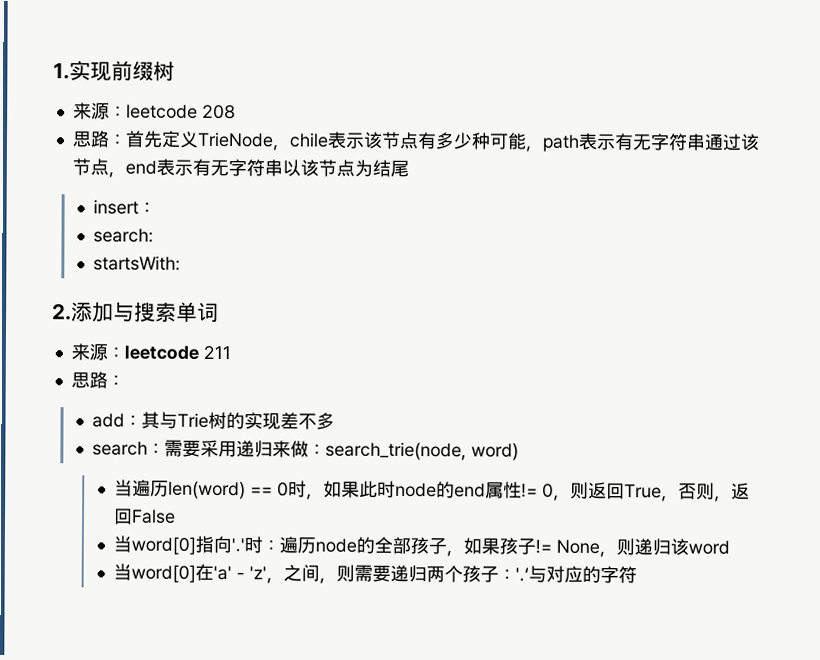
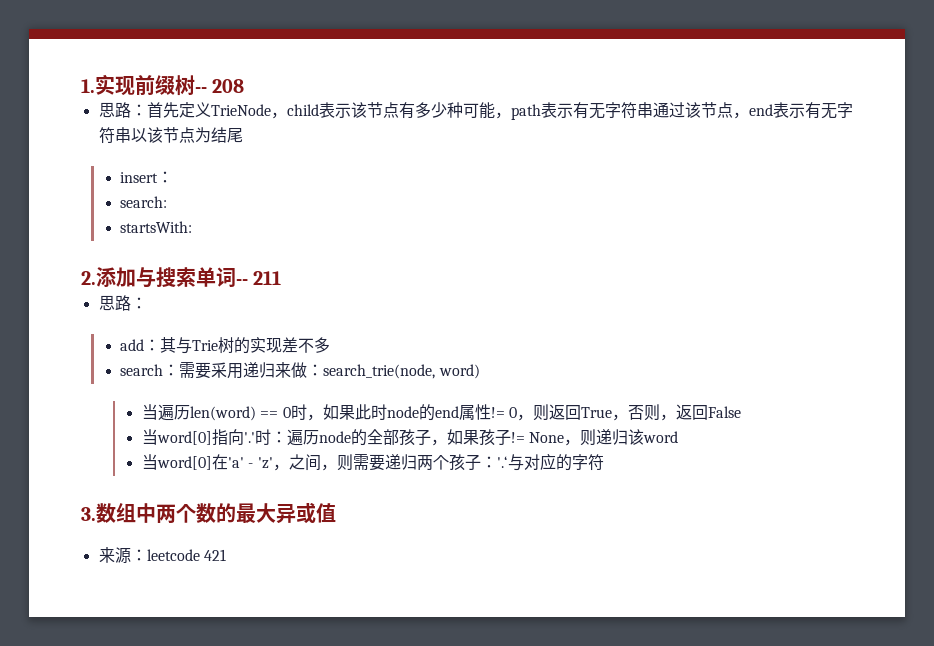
[72,102,198,120] // 来源：leetcode -> [195,87,207,93] --
[288,132,329,148] chile -> [286,104,319,116] child
[70,343,199,361] // 来源：leetcode -> [236,279,248,285] --
(638, 575) none -> [81,502,336,524] [98,547,226,564] // 3.数组中两个数的最大异或值 // 来源：leetcode 421

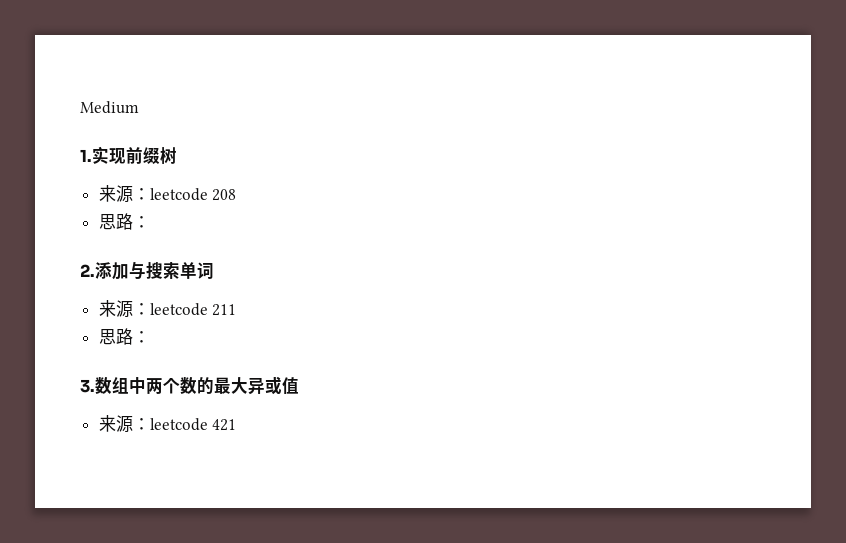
(81, 86) none -> [80,101,139,114] Medium //
[195,87,207,93] -- -> [98,185,208,203] // 来源：leetcode
[146,102,853,120] [98,127,243,144] [120,171,174,183] [120,196,168,208] [120,221,193,233] 首先定义TrieNode，child表示该节点有多少种可能，path表示有无字符串通过该节点，end表示有无字符串以该节点为结尾 // insert： // search: // startsWith: -> (150, 222) none
[236,279,248,285] -- -> [98,300,208,318] // 来源：leetcode
[120,337,331,354] [120,362,480,379] [141,404,741,421] [141,429,679,446] [141,453,604,471] // add：其与Trie树的实现差不多 // search：需要采用递归来做：search_trie(node, word) // 当遍历len(word) == 0时，如果此时node的end属性!= 0，则返回True，否则，返回False // 当word[0]指向'.'时：遍历node的全部孩子，如果孩子!= None，则递归该word // 当word[0]在'a' - 'z'，之间，则需要递归两个孩子：'.‘与对应的字符 -> (150, 337) none

